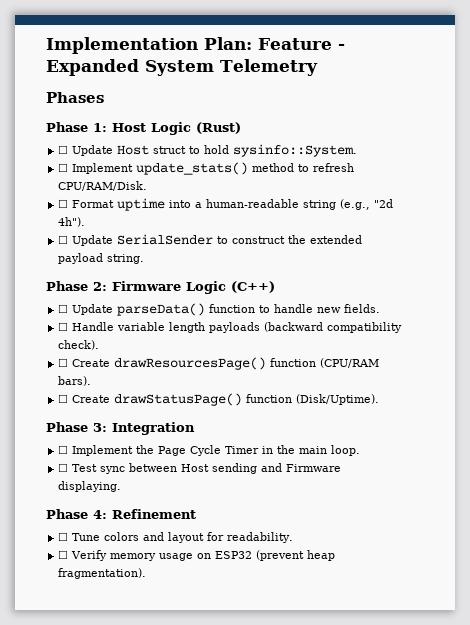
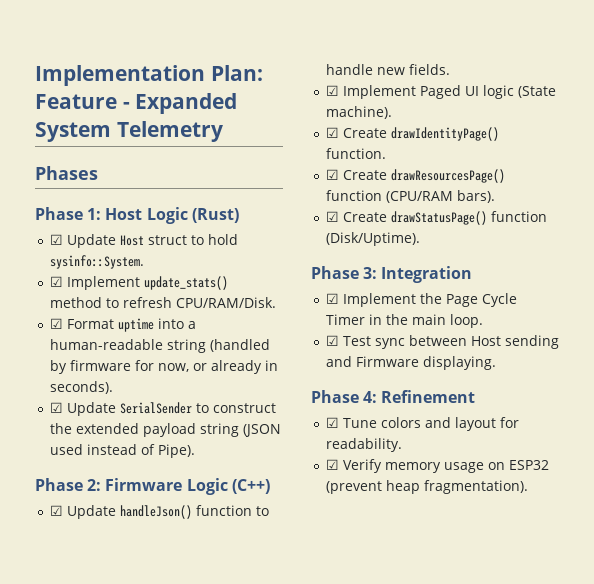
[58,145,69,154] ☐ -> [49,234,63,245] ☑
[58,163,69,172] ☐ -> [49,276,63,287] ☑
[58,199,69,208] ☐ -> [49,318,63,329] ☑
[340,199,394,210] [58,217,86,227] [58,235,69,244] (e.g., "2d 4h"). // ☐ -> [209,339,270,352] [49,360,278,374] [49,381,113,394] [49,402,63,413] (handled by firmware for now, or already in seconds). // ☑
[107,254,145,264] string. -> [199,423,281,437] [49,444,195,458] string (JSON used instead of Pipe).
[58,303,206,316] ☐ Update parseData() -> [49,505,192,519] ☑ Update handleJson()
[58,322,403,333] [58,340,100,350] [58,358,69,367] ☐ Handle variable length payloads (backward compatibility check). // ☐ -> [325,85,556,99] [325,106,392,119] [325,127,499,141] [325,148,386,159] [325,169,339,180] ☑ Implement Paged UI logic (State machine). // ☑ Create drawIdentityPage() function. // ☑
[58,394,69,403] ☐ -> [325,211,339,222] ☑
[58,445,69,454] ☐ -> [325,293,339,304] ☑
[58,463,69,472] ☐ -> [325,335,339,346] ☑
[58,532,69,541] ☐ -> [325,417,339,428] ☑
[58,550,69,559] ☐ -> [325,459,339,470] ☑

